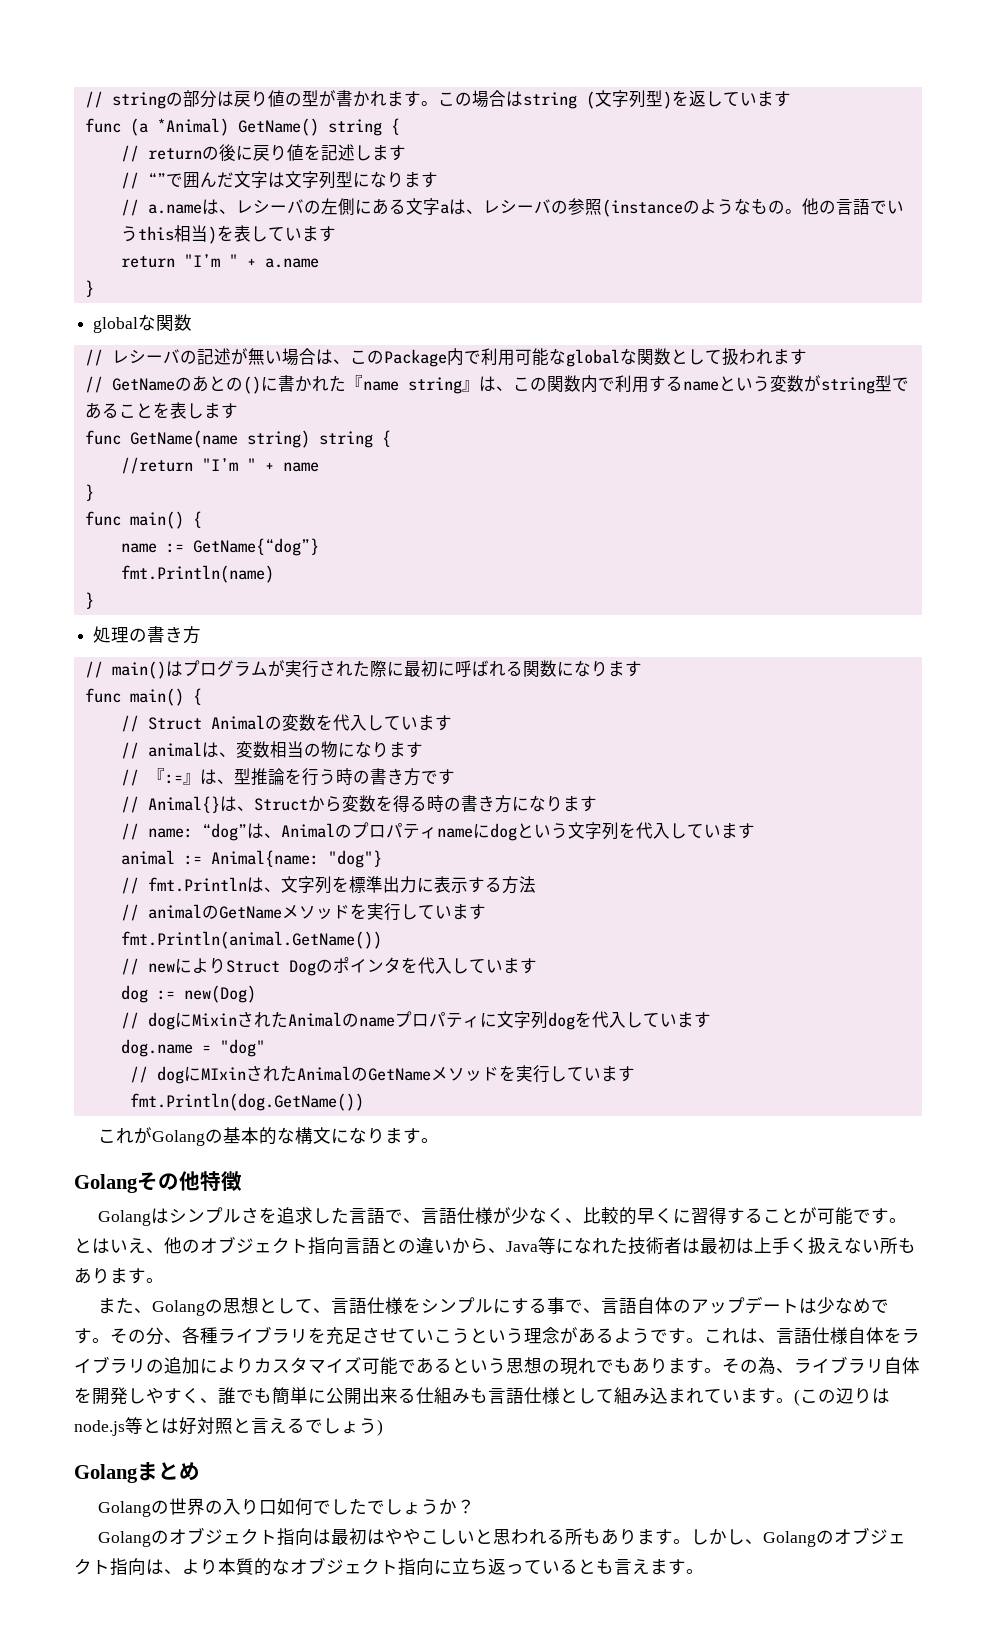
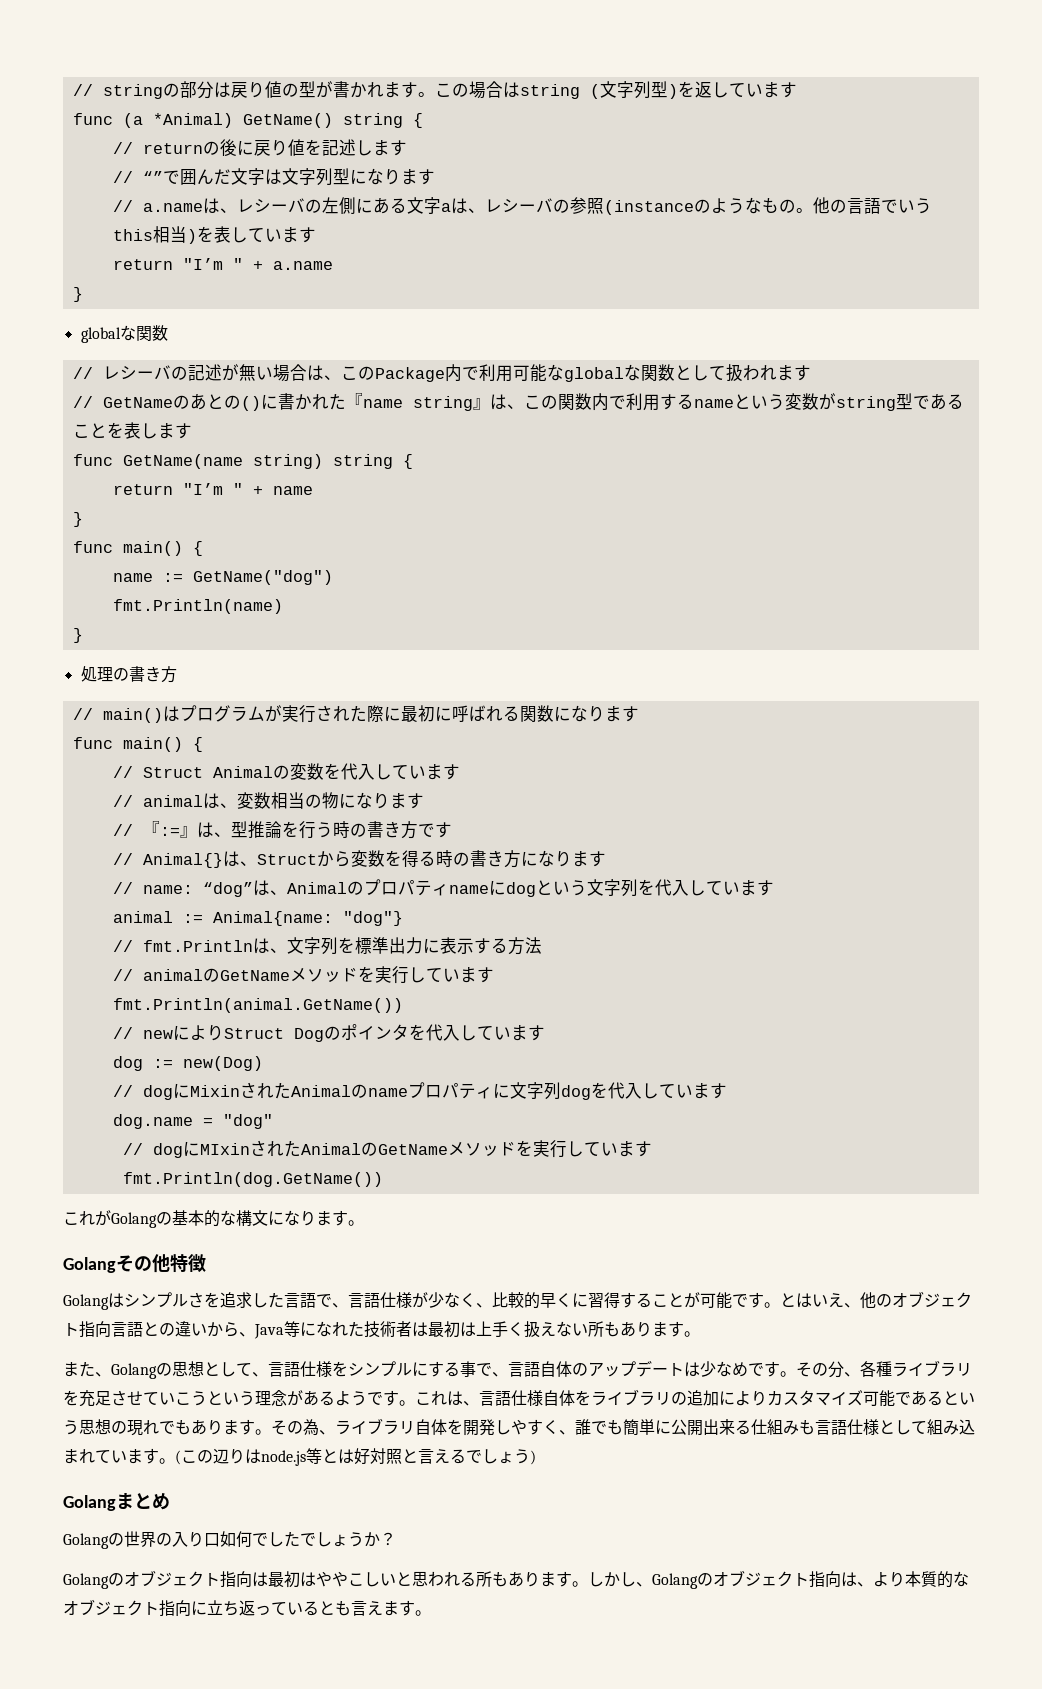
[120,457,193,474] //return -> [112,484,173,495] return
[192,538,319,556] GetName{“dog”} -> [192,570,333,585] GetName("dog")

